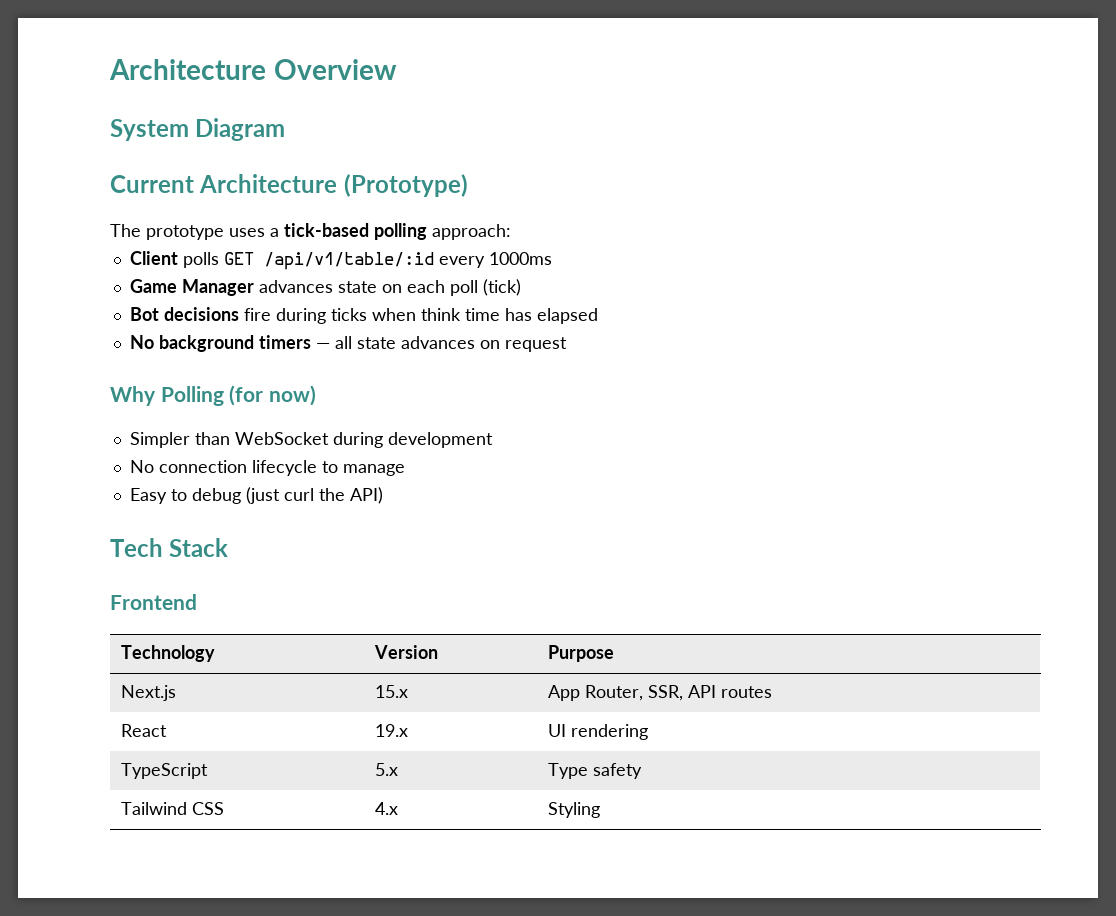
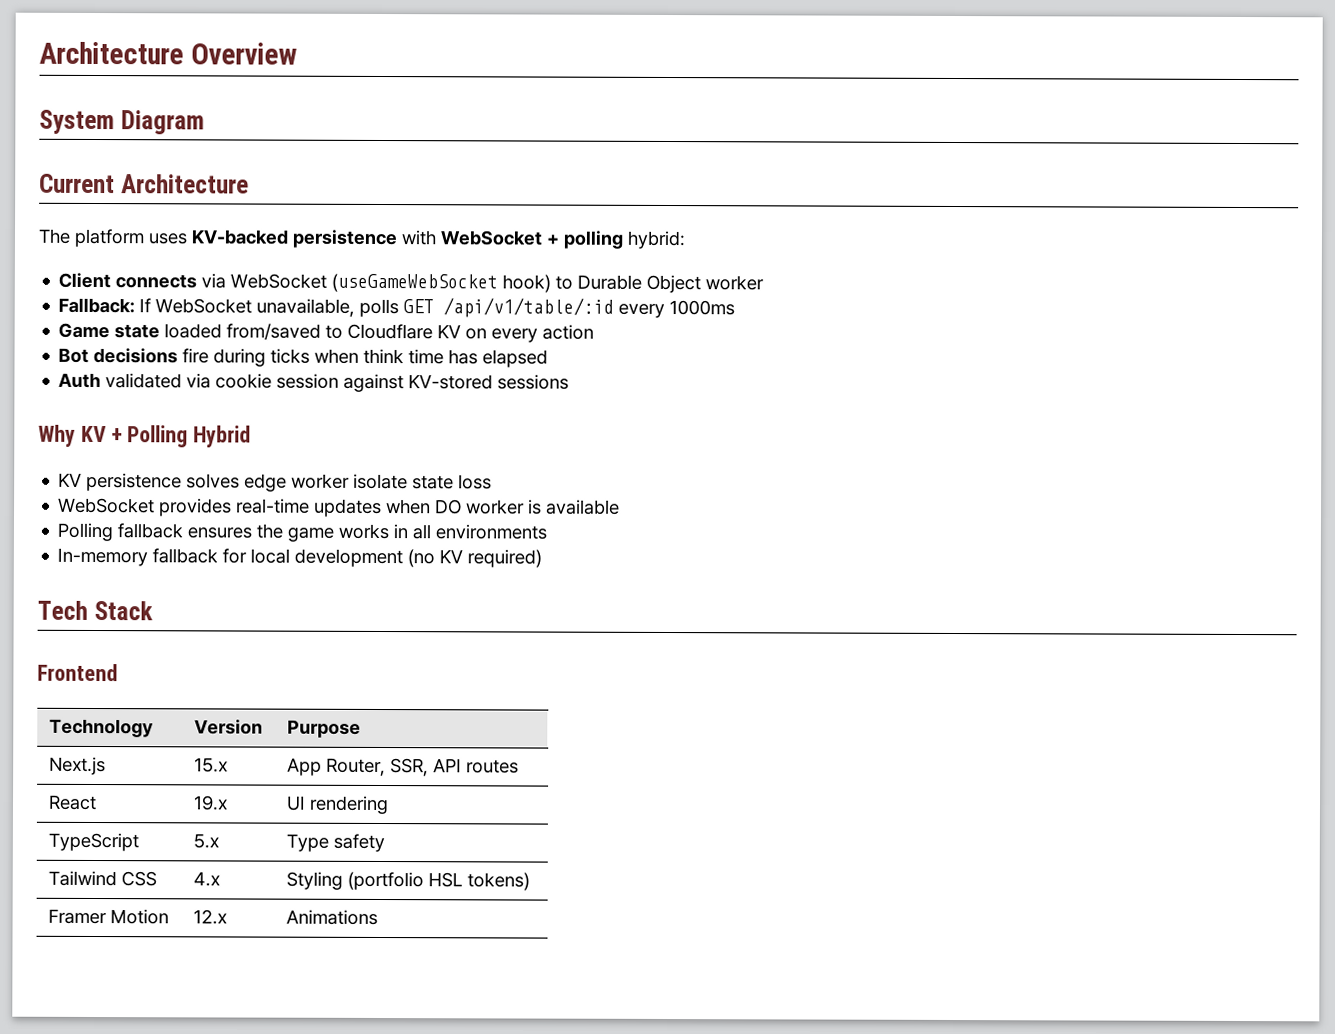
[343,174,468,197] (Prototype) -> (249, 184) none
[146,223,511,240] [129,251,178,265] prototype uses a tick-based polling approach: // Client -> [74,228,685,250] [58,272,765,294] [58,297,356,317] platform uses KV-backed persistence with WebSocket + polling hybrid: // Client connects via WebSocket (useGameWebSocket hook) to Durable Object worker // Fallback: If WebSocket unavailable,
[181,279,521,296] Manager advances state on each poll (tick) -> [114,323,595,343] state loaded from/saved to Cloudflare KV on every action
[129,335,567,352] [110,385,317,406] [129,432,493,448] [129,460,405,476] [129,487,383,504] No background timers — all state advances on request // Why Polling (for now) // Simpler than WebSocket during development // No connection lifecycle to manage // Easy to debug (just curl the API) -> [58,372,570,393] [38,424,252,448] [58,472,493,492] [58,497,621,518] [57,522,548,542] [57,547,543,568] Auth validated via cookie session against KV-stored sessions // Why KV + Polling Hybrid // KV persistence solves edge worker isolate state loss // WebSocket provides real-time updates when DO worker is available // Polling fallback ensures the game works in all environments // In-memory fallback for local development (no KV required)
(601, 810) none -> [346,871,530,891] [47,908,169,925] [192,909,227,925] [285,909,378,925] (portfolio HSL tokens) // Framer Motion | 12.x | Animations

